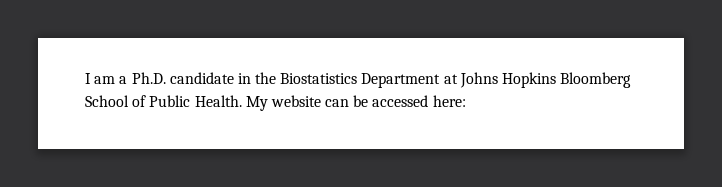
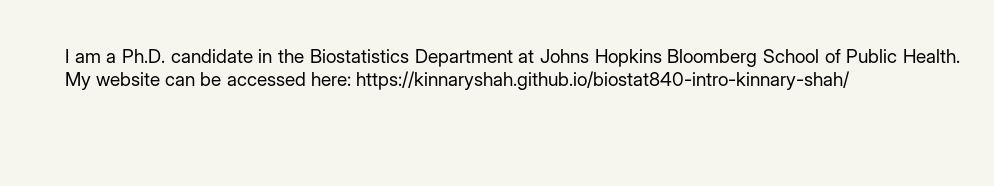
(466, 101) none -> [355,71,850,90] https://kinnaryshah.github.io/biostat840-intro-kinnary-shah/

